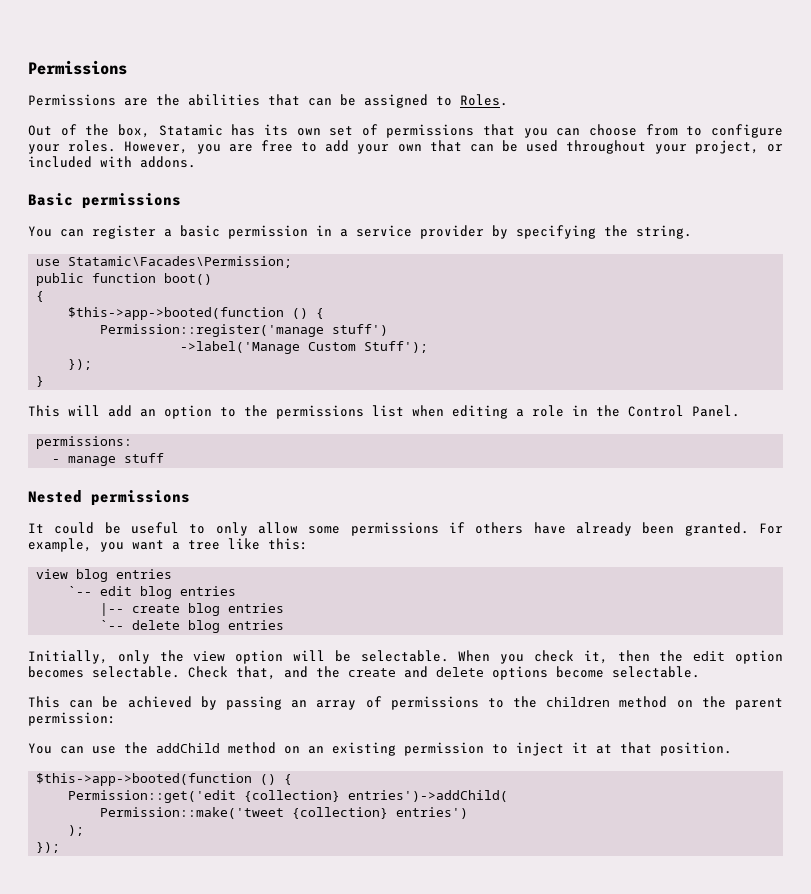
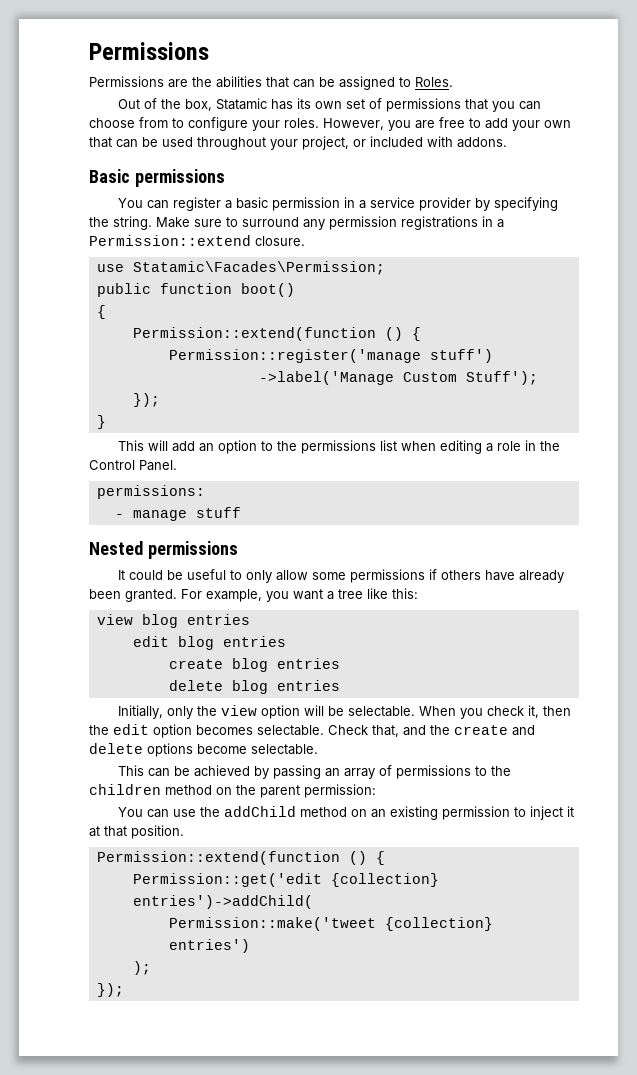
(692, 232) none -> [156,216,504,230] [89,235,305,246] Make sure to surround any permission registrations in a Permission::extend closure.
[68,307,285,320] $this->app->booted(function -> [132,327,376,341] Permission::extend(function
[68,586,93,596] `-- -> (250, 619) none
[100,603,125,616] |-- -> (286, 641) none
[100,620,125,630] `-- -> (340, 663) none
[36,773,253,786] $this->app->booted(function -> [96,851,340,865] Permission::extend(function

